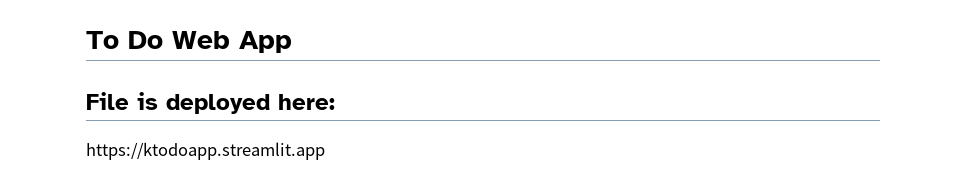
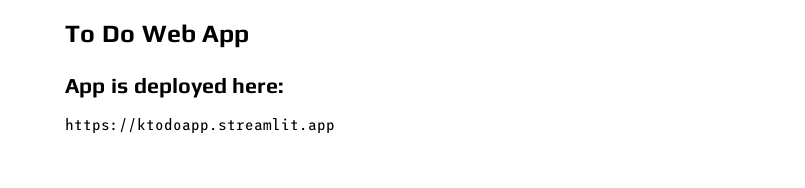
[86,92,129,110] File -> [65,79,105,98] App

